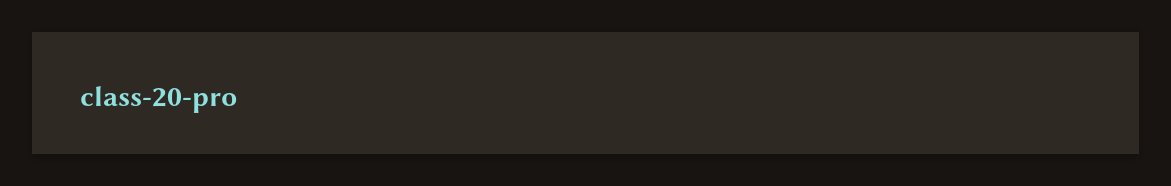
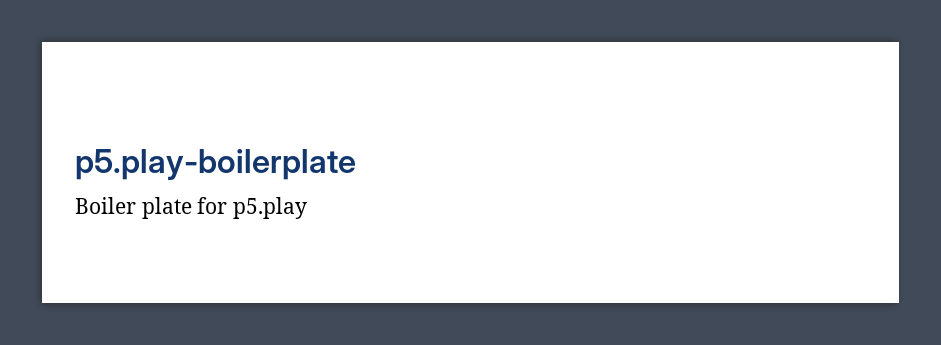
[80,86,237,113] class-20-pro -> [75,149,356,180] [75,197,308,219] p5.play-boilerplate // Boiler plate for p5.play

